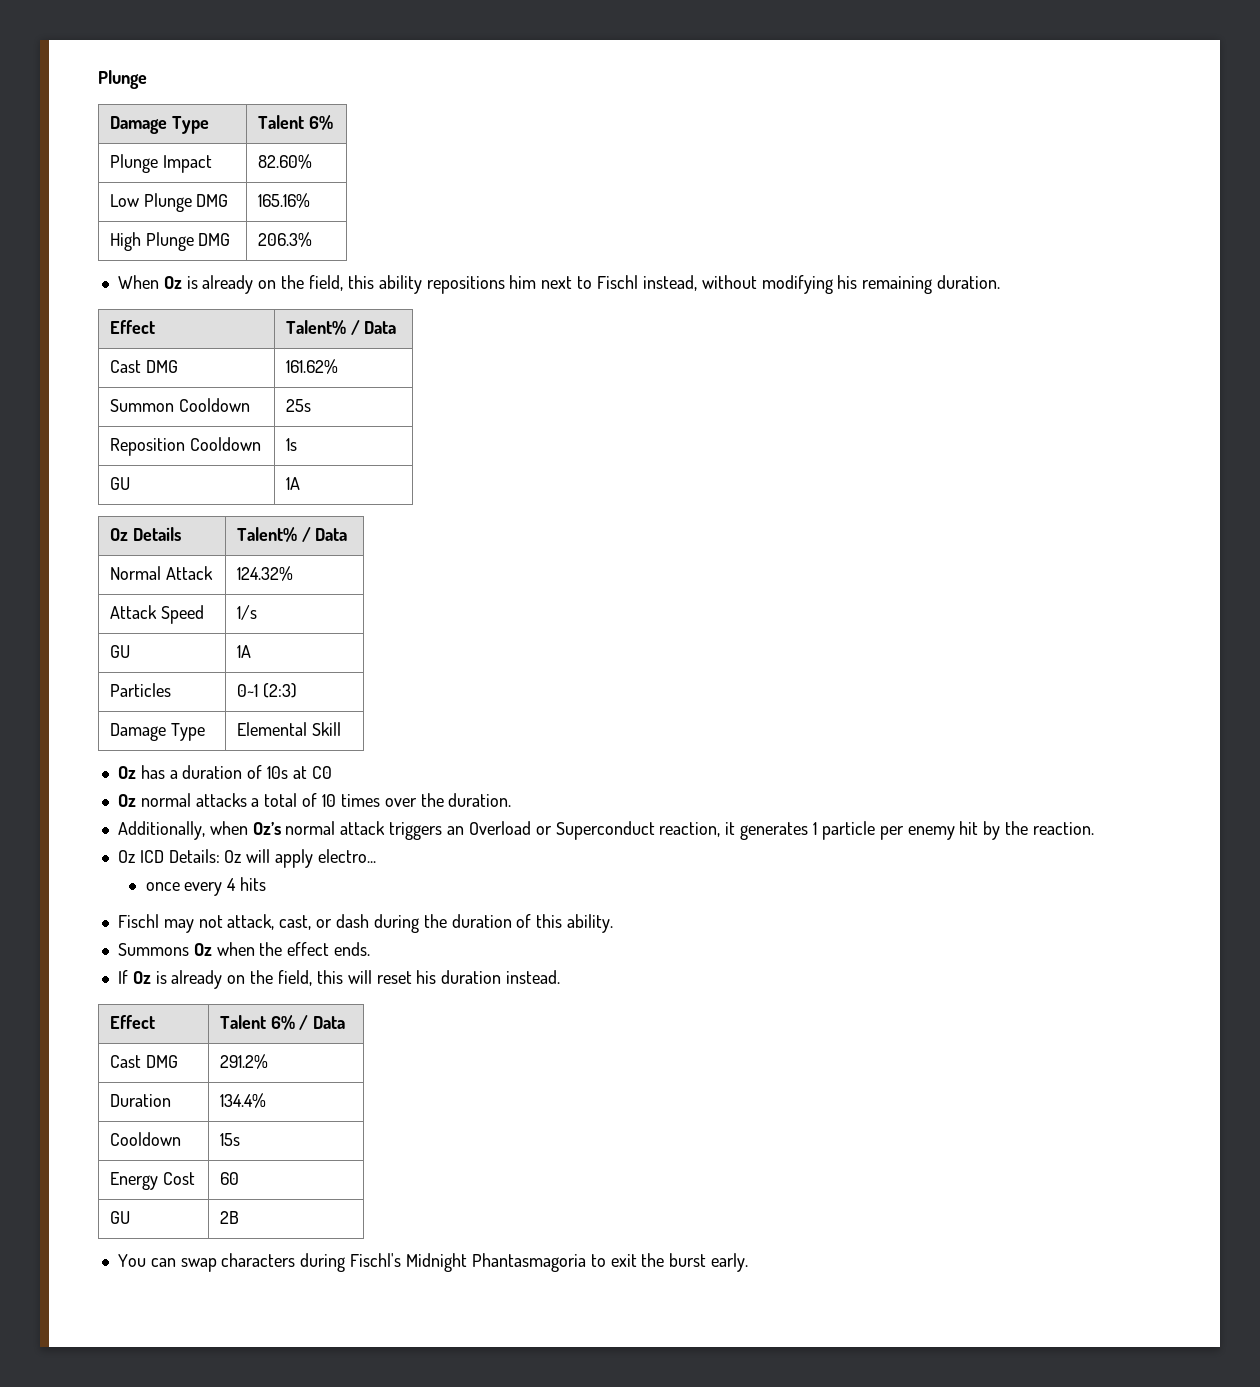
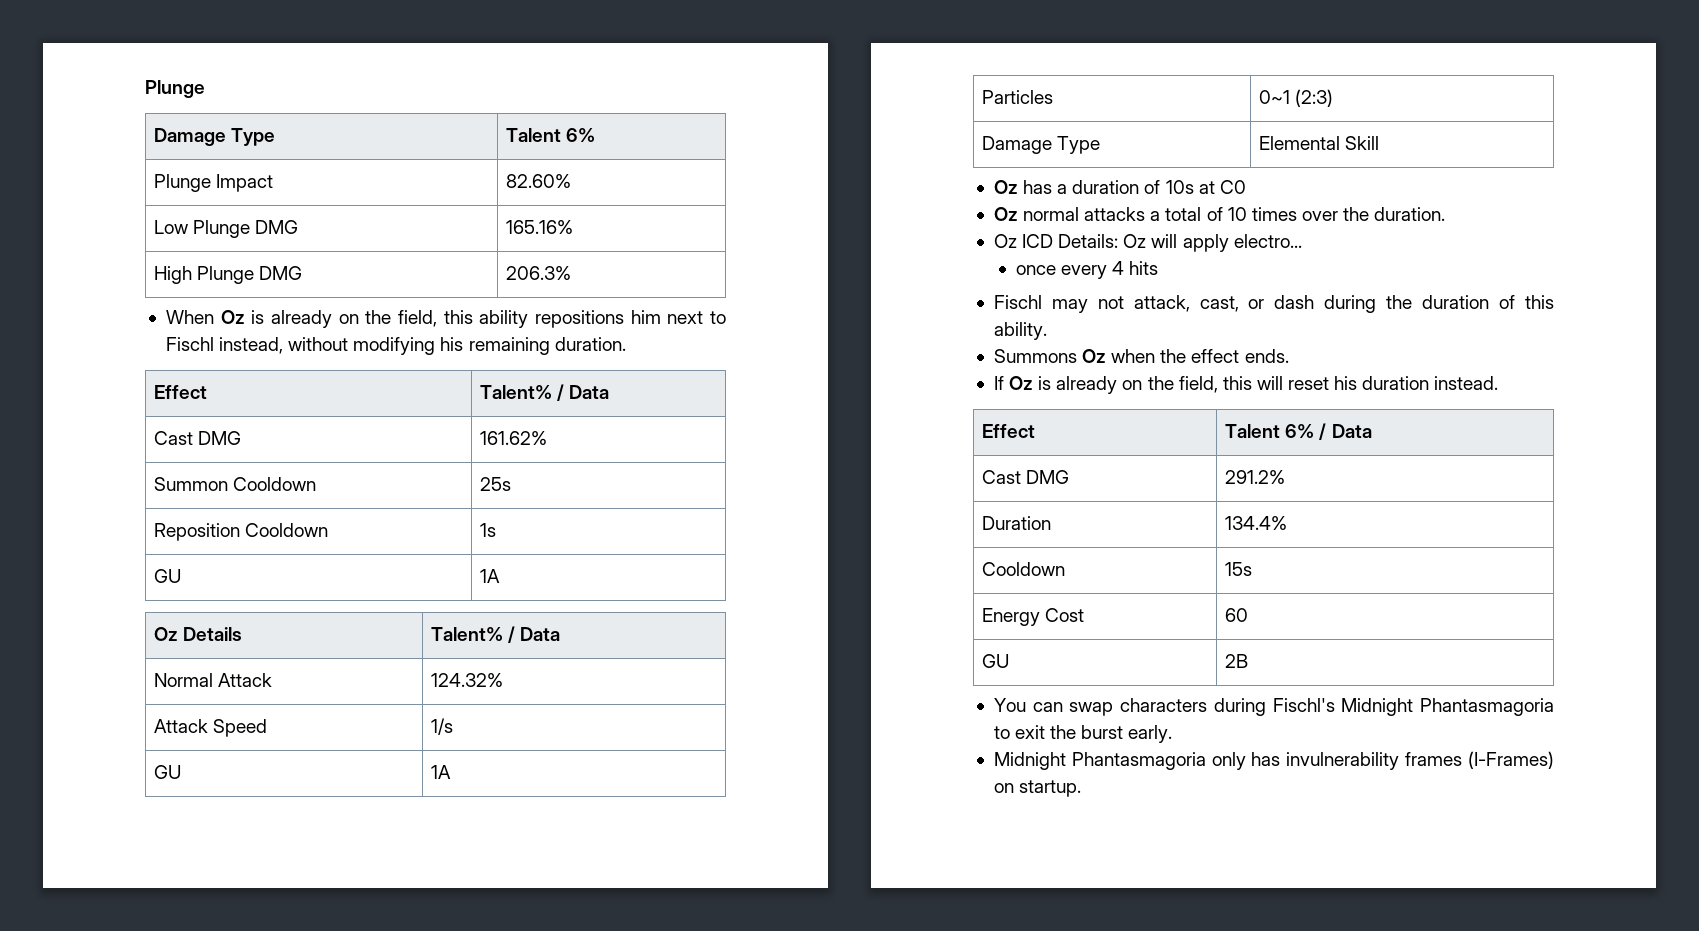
[117,821,1095,840] // Additionally, when Oz’s normal attack triggers an Overload or Superconduct reaction, it generates 1 particle per enemy hit by the reaction. -> (1446, 214) none
(749, 1262) none -> [993,751,1554,770] [993,780,1082,797] // Midnight Phantasmagoria only has invulnerability frames (I-Frames) on startup.

